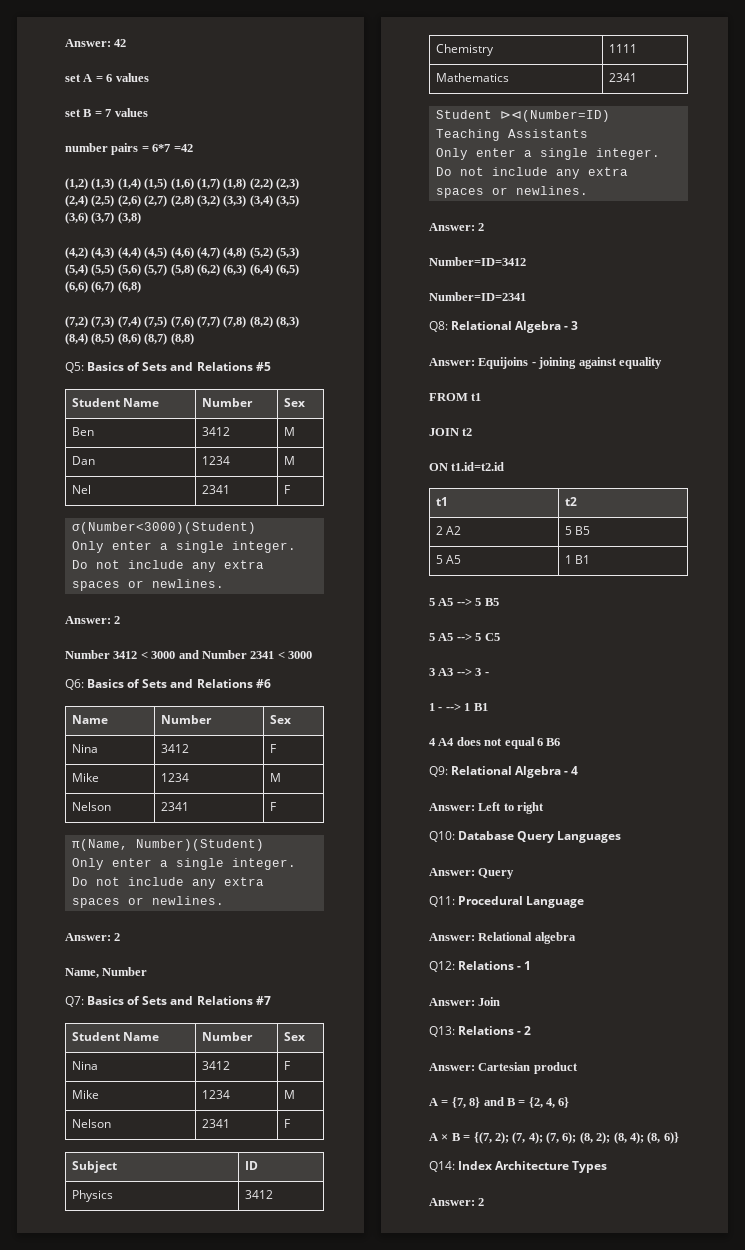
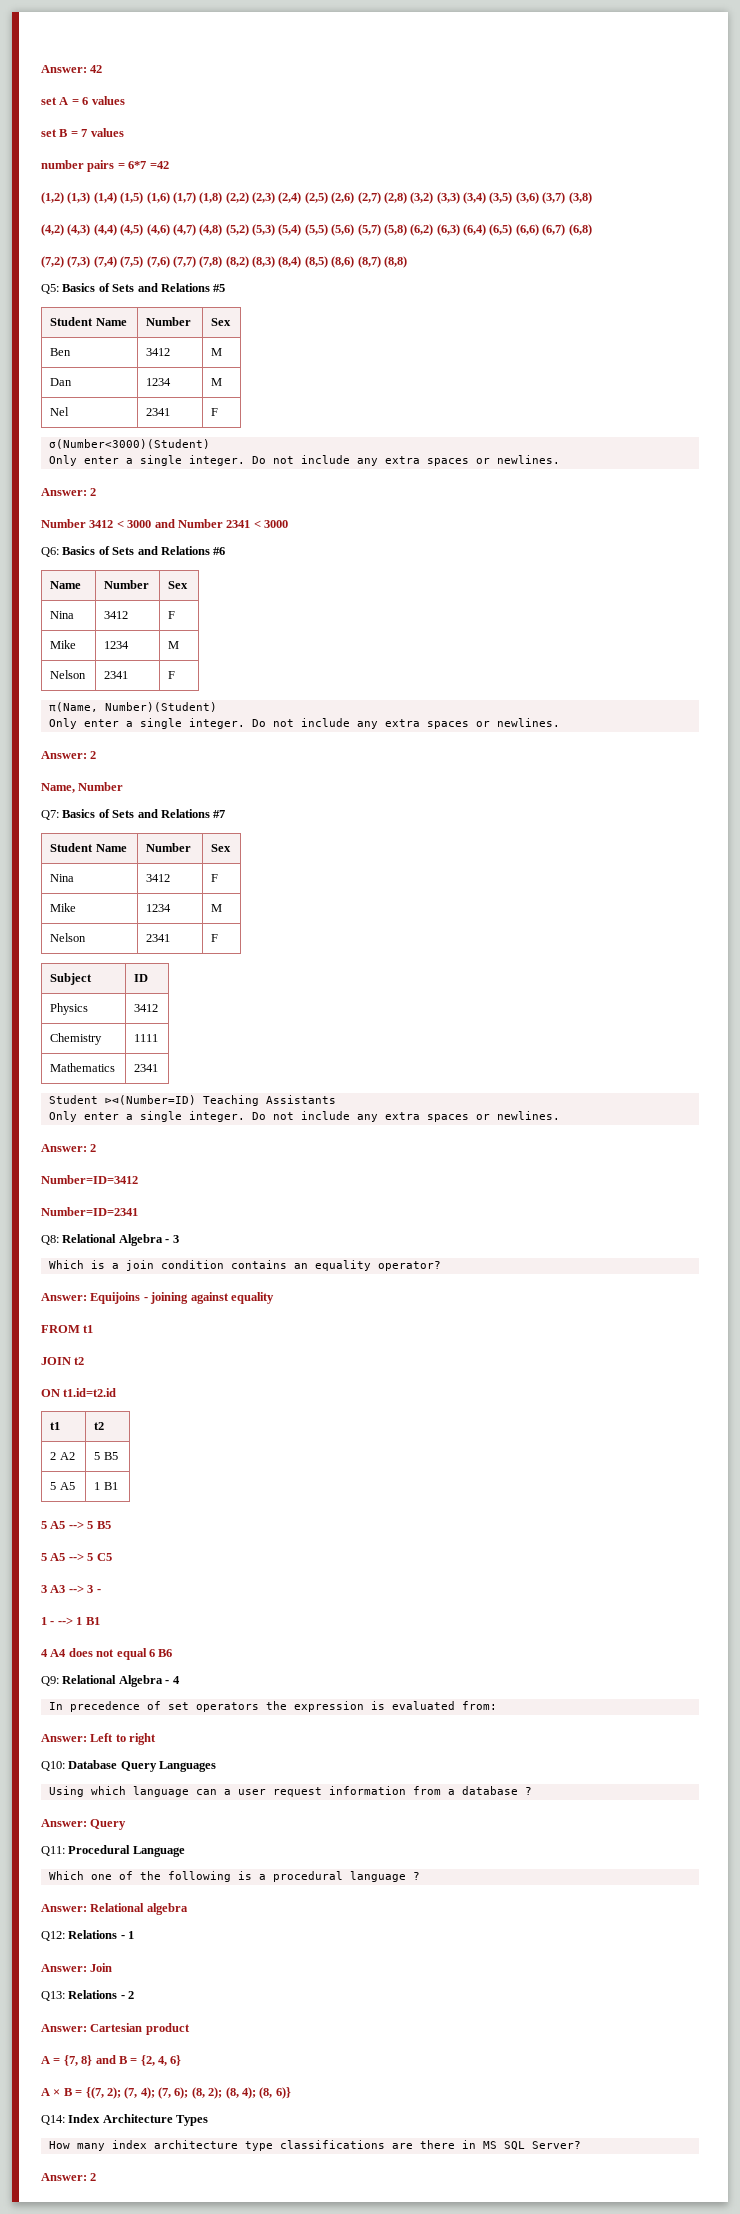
(579, 325) none -> [48,1260,441,1271] // Which is a join condition contains an equality operator?
(579, 770) none -> [48,1701,497,1712] // In precedence of set operators the expression is evaluated from:
(622, 837) none -> [48,1786,532,1797] // Using which language can a user request information from a database ?
(585, 902) none -> [48,1871,420,1882] // Which one of the following is a procedural language ?
(608, 1167) none -> [48,2140,581,2151] // How many index architecture type classifications are there in MS SQL Server?

